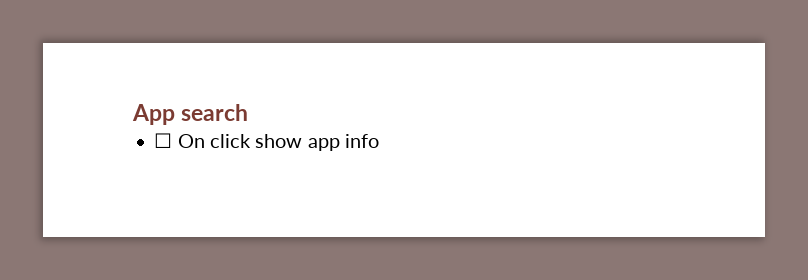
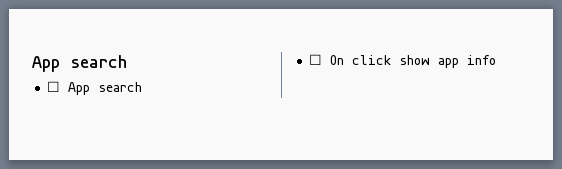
[132,104,249,125] App search -> [32,55,127,72] [47,81,143,95] App search // ☐ App search

